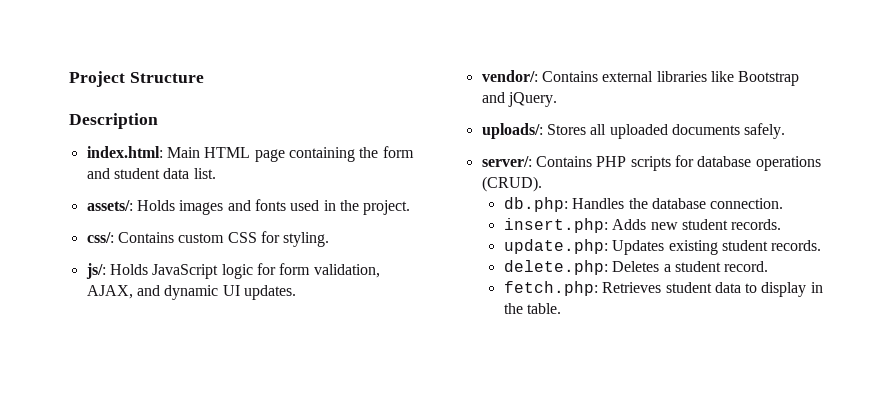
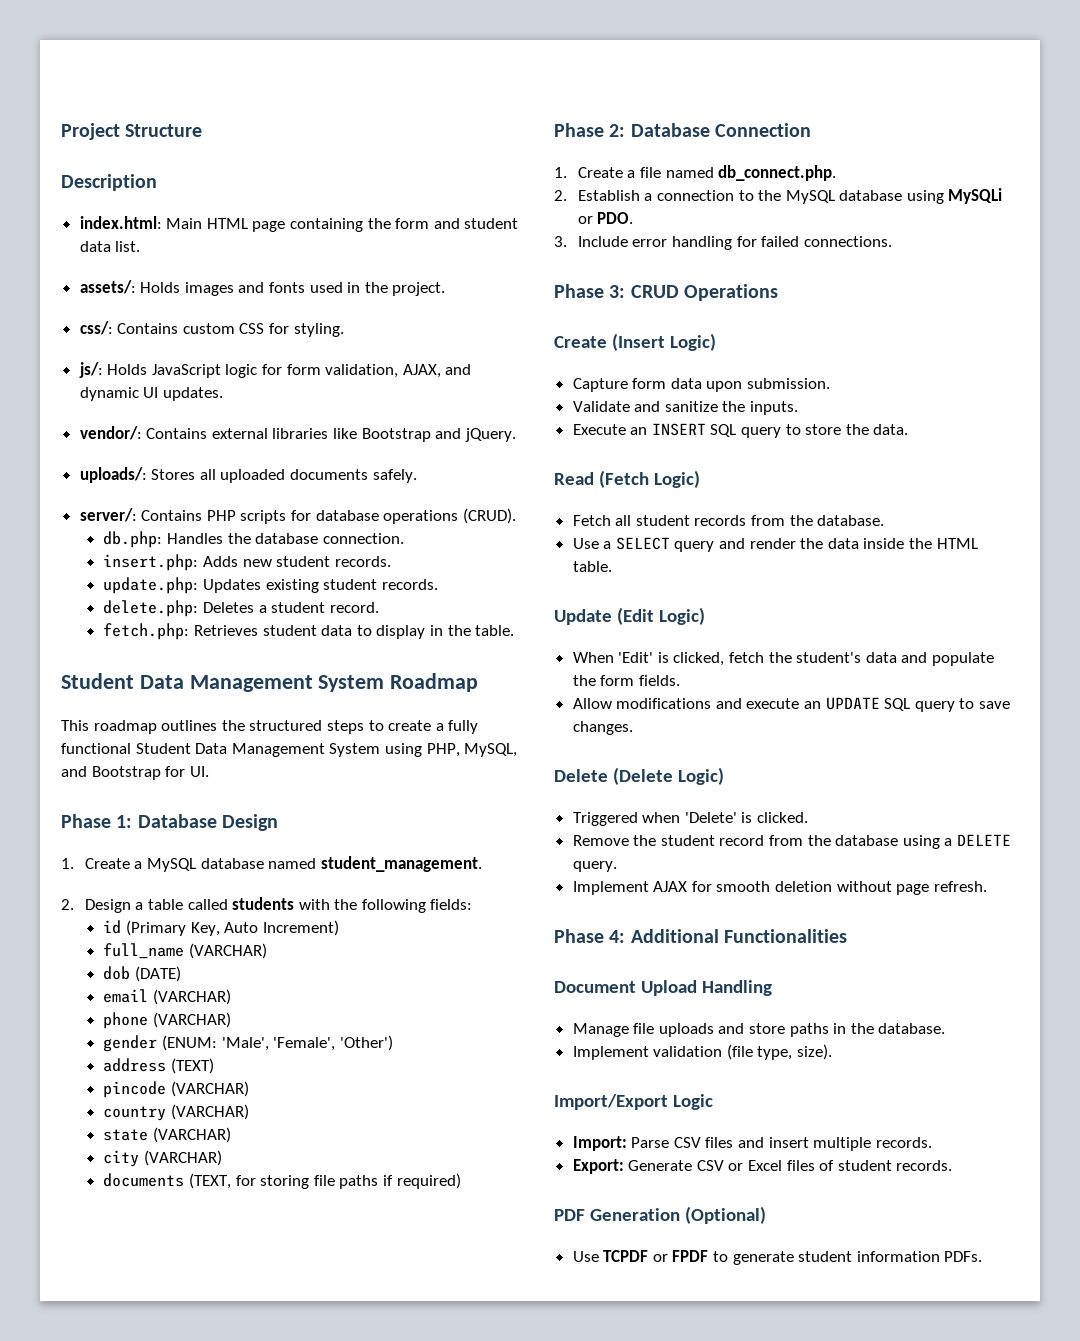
(562, 308) none -> [61,673,479,692] [61,720,479,734] [61,743,518,757] [61,766,209,780] [61,814,279,831] [61,856,482,872] [61,897,473,913] [103,920,339,936] [103,943,268,959] [103,966,182,982] [103,989,232,1005] [103,1012,232,1029] [103,1035,393,1052] [103,1058,215,1074] [103,1081,250,1098] [103,1104,250,1121] [103,1127,232,1143] [103,1150,223,1167] [103,1173,461,1189] [554,123,812,137] [554,165,837,181] [554,188,1003,204] [577,212,634,224] [554,236,892,250] [554,284,779,301] [554,333,716,351] [572,378,831,392] [572,401,799,415] [572,423,909,438] [554,470,700,488] [572,515,885,526] [572,537,978,552] [572,561,612,572] [554,607,705,625] [572,652,995,666] [572,675,680,686] [572,697,1011,712] [572,721,633,735] [554,767,724,785] [572,812,809,826] [572,834,1012,849] [572,861,617,872] [572,881,987,895] [554,929,848,943] [554,980,772,996] [572,1023,946,1037] [572,1044,833,1060] [554,1094,713,1110] [572,1136,932,1151] [572,1159,953,1174] [554,1206,766,1224] [572,1250,983,1265] // Student Data Management System Roadmap // This roadmap outlines the structured steps to create a fully functional Student Data Management System using PHP, MySQL, and Bootstrap for UI. // Phase 1: Database Design // 1. Create a MySQL database named student_management. // 2. Design a table called students with the following fields: // id (Primary Key, Auto Increment) // full_name (VARCHAR) // dob (DATE) // email (VARCHAR) // phone (VARCHAR) // gender (ENUM: 'Male', 'Female', 'Other') // address (TEXT) // pincode (VARCHAR) // country (VARCHAR) // state (VARCHAR) // city (VARCHAR) // documents (TEXT, for storing file paths if required) // Phase 2: Database Connection // 1. Create a file named db_connect.php. // 2. Establish a connection to the MySQL database using MySQLi or PDO. // 3. Include error handling for failed connections. // Phase 3: CRUD Operations // Create (Insert Logic) // Capture form data upon submission. // Validate and sanitize the inputs. // Execute an INSERT SQL query to store the data. // Read (Fetch Logic) // Fetch all student records from the database. // Use a SELECT query and render the data inside the HTML table. // Update (Edit Logic) // When 'Edit' is clicked, fetch the student's data and populate the form fields. // Allow modifications and execute an UPDATE SQL query to save changes. // Delete (Delete Logic) // Triggered when 'Delete' is clicked. // Remove the student record from the database using a DELETE query. // Implement AJAX for smooth deletion without page refresh. // Phase 4: Additional Functionalities // Document Upload Handling // Manage file uploads and store paths in the database. // Implement validation (file type, size). // Import/Export Logic // Import: Parse CSV files and insert multiple records. // Export: Generate CSV or Excel files of student records. // PDF Generation (Optional) // Use TCPDF or FPDF to generate student information PDFs.

